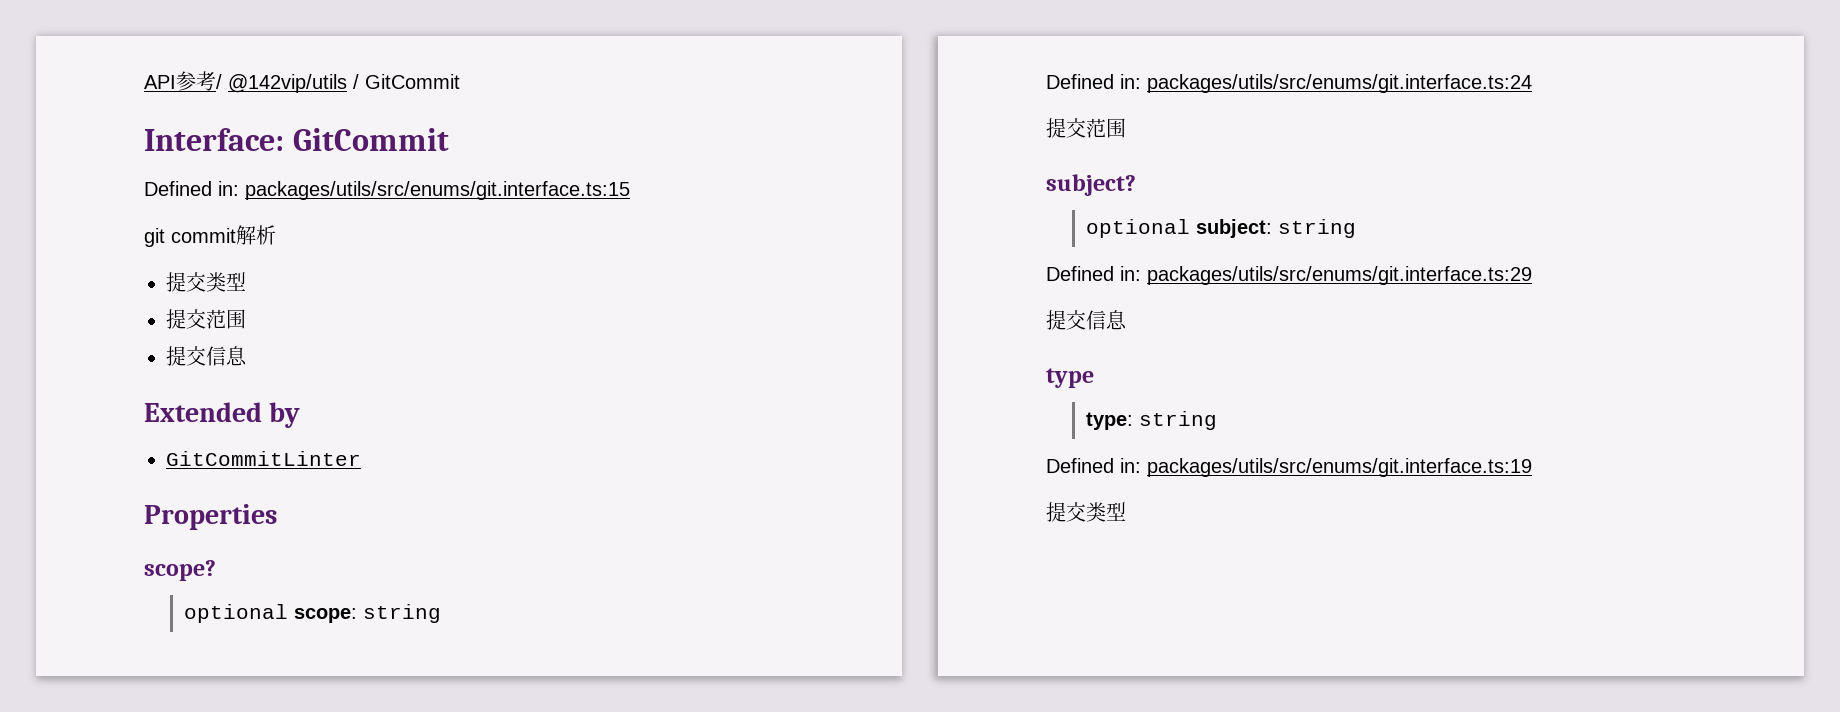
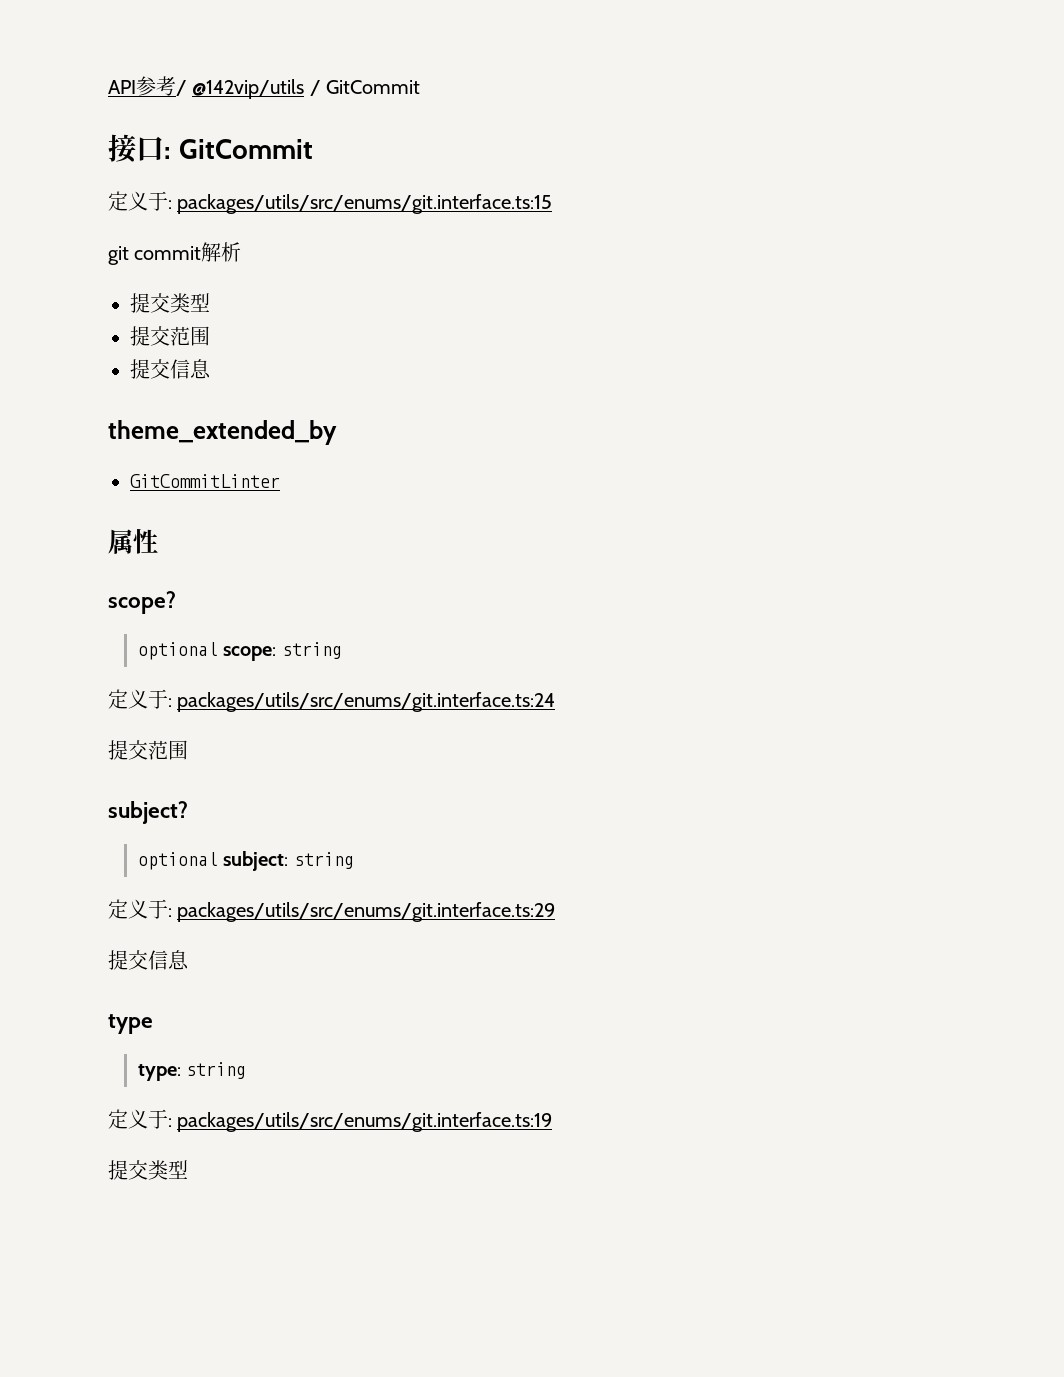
[144,128,449,151] [144,181,239,196] Interface: GitCommit // Defined in: -> [108,134,313,163] [108,191,172,211] 接口: GitCommit // 定义于:
[144,402,301,428] Extended by -> [108,420,337,445] theme_extended_by
[144,504,277,530] Properties -> [108,528,158,554] 属性
[1046,74,1141,89] Defined in: -> [108,689,172,709] 定义于:
[1046,266,1141,281] Defined in: -> [108,899,172,919] 定义于:
[1046,458,1141,473] Defined in: -> [108,1109,172,1129] 定义于:

